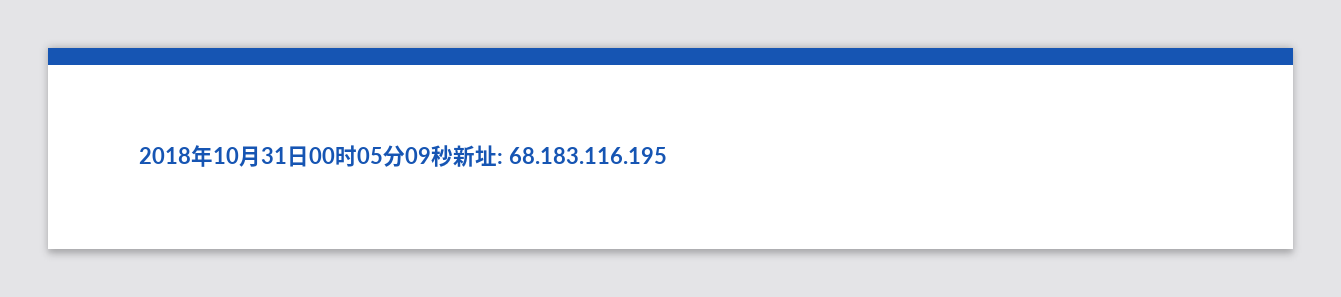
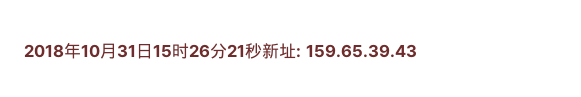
[309,145,431,167] 00时05分09 -> [153,43,245,59] 15时26分21
[508,147,667,164] 68.183.116.195 -> [305,44,417,58] 159.65.39.43

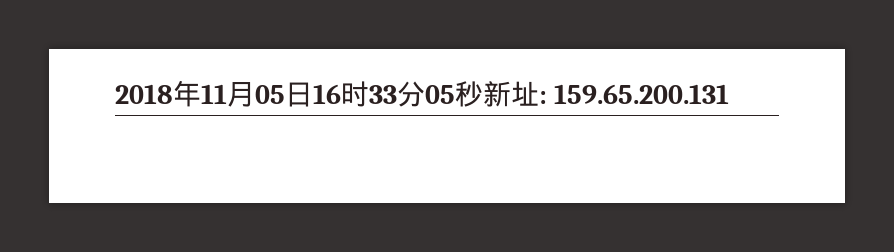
[81,43,245,59] 10月31日15时26分21 -> [201,81,455,107] 11月05日16时33分05
[305,44,417,58] 159.65.39.43 -> [554,84,730,104] 159.65.200.131

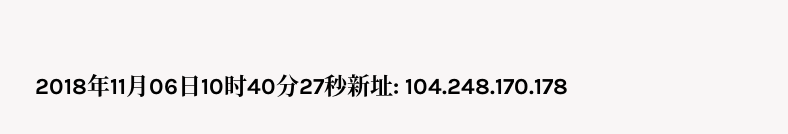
[255,81,455,107] 05日16时33分05 -> [149,74,325,98] 06日10时40分27
[554,84,730,104] 159.65.200.131 -> [405,78,569,95] 104.248.170.178

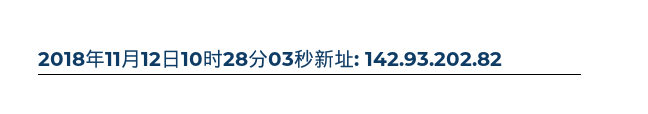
[149,78,178,95] 06 -> [141,52,161,66] 12
[247,74,325,98] 40分27 -> [223,49,294,68] 28分03
[405,78,569,95] 104.248.170.178 -> [365,52,502,66] 142.93.202.82

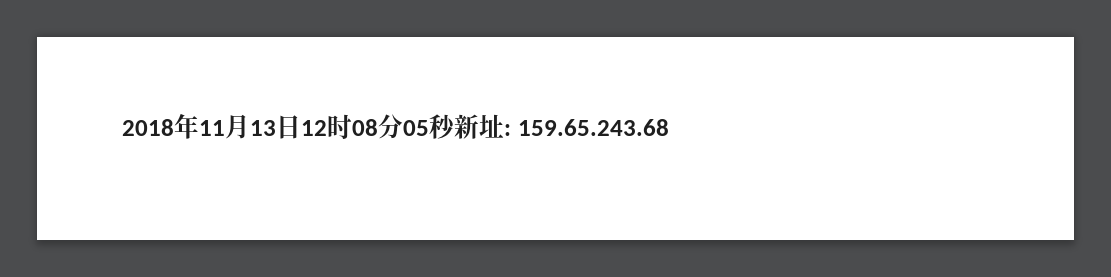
[141,49,294,68] 12日10时28分03 -> [250,114,429,139] 13日12时08分05
[365,52,502,66] 142.93.202.82 -> [517,119,669,136] 159.65.243.68

